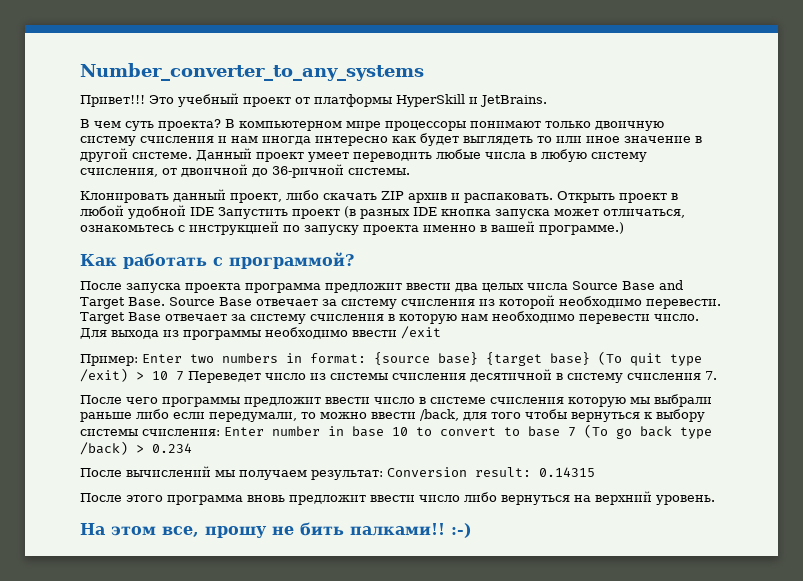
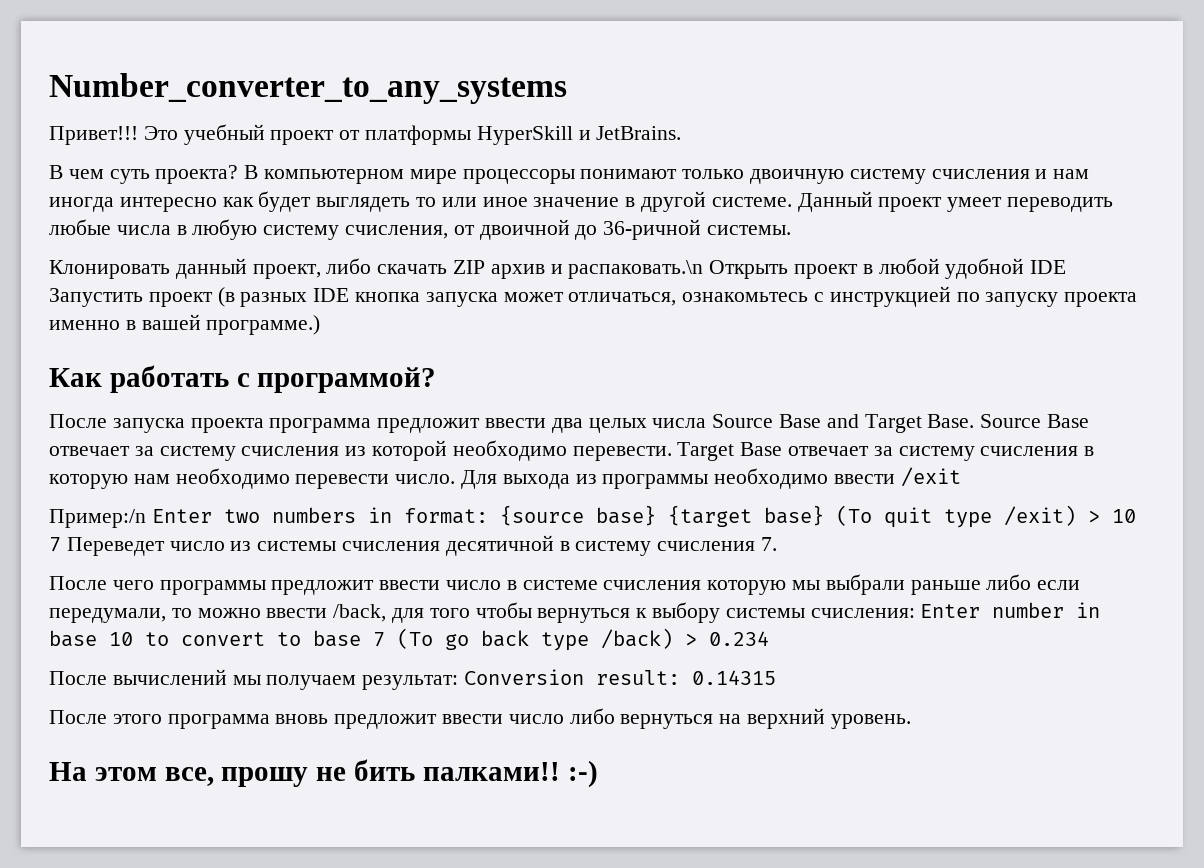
[464,193,553,203] распаковать. -> [568,260,704,279] распаковать.\n
[80,354,138,366] Пример: -> [49,509,146,528] Пример:/n

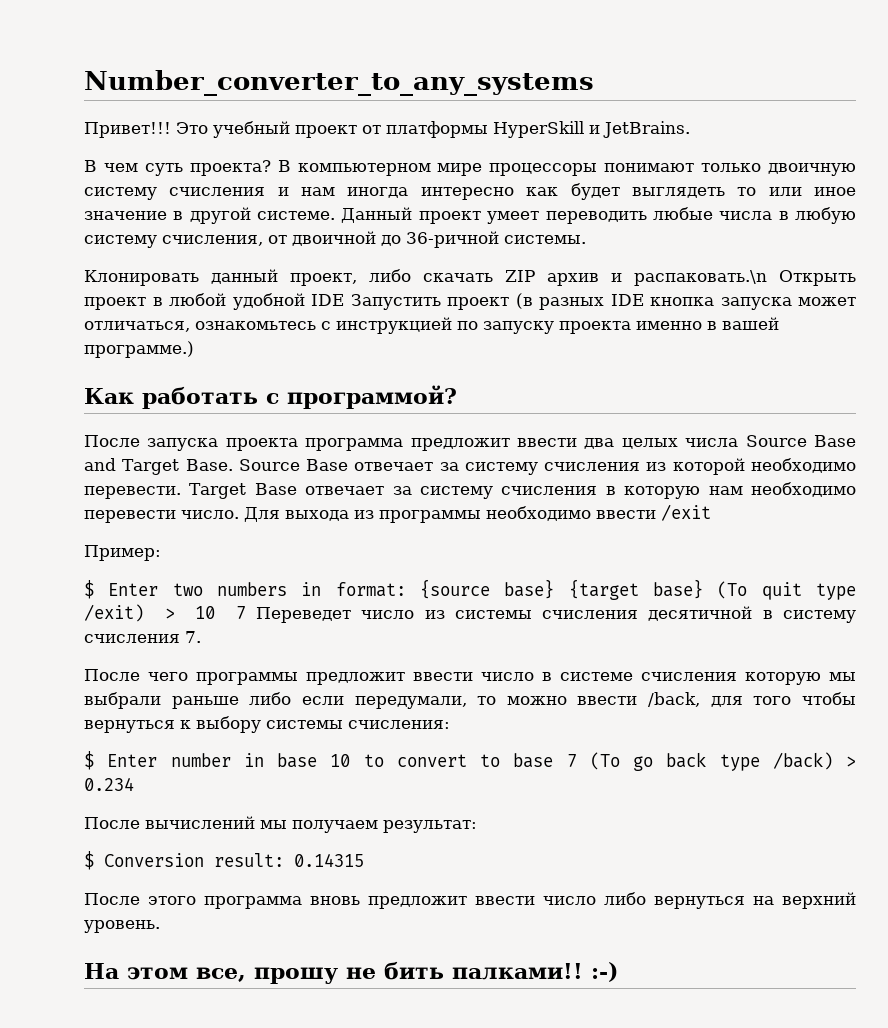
[49,509,146,528] Пример:/n -> [84,545,161,561] [84,580,94,599] Пример: // $
(915, 613) none -> [84,751,94,770] // $
(459, 682) none -> [84,851,94,870] // $

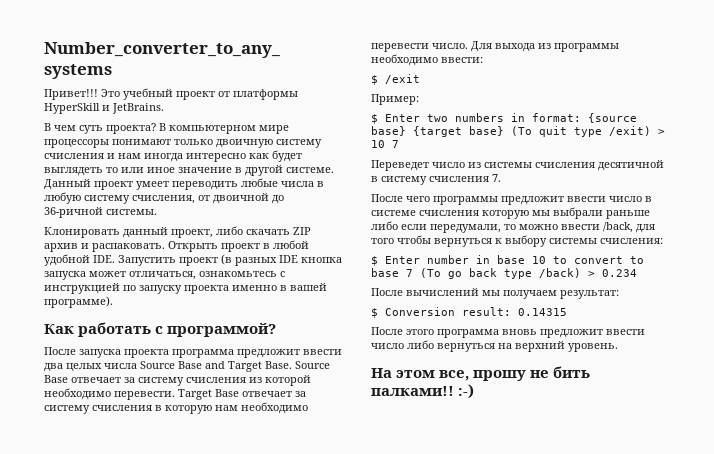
[634,270,767,286] распаковать.\n -> [92,243,165,252] распаковать.
[311,294,344,306] IDE -> [93,255,115,263] IDE.
[84,341,194,358] программе.) -> [44,296,113,308] программе).
[596,510,656,519] ввести -> [441,57,483,63] [371,75,378,85] ввести: // $
(246, 612) none -> (399, 144) //

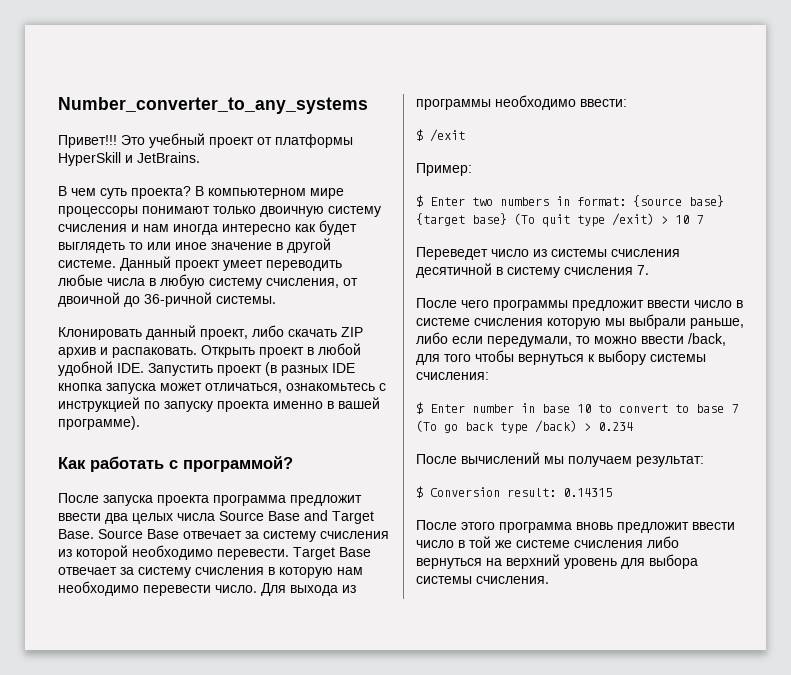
[606,210,650,219] раньше -> [690,318,744,329] раньше,
[407,340,618,352] [371,366,591,381] [371,384,475,399] либо вернуться на верхний уровень. // На этом все, прошу не бить палками!! :-) -> [458,536,679,548] [416,554,698,569] [416,576,549,584] в той же системе счисления либо вернуться на верхний уровень для выбора системы счисления.

